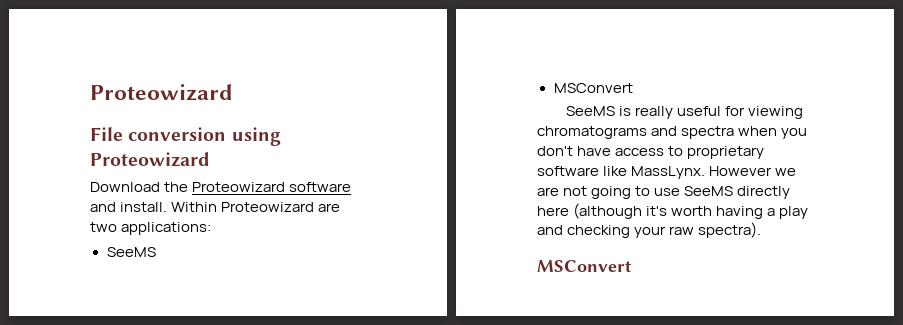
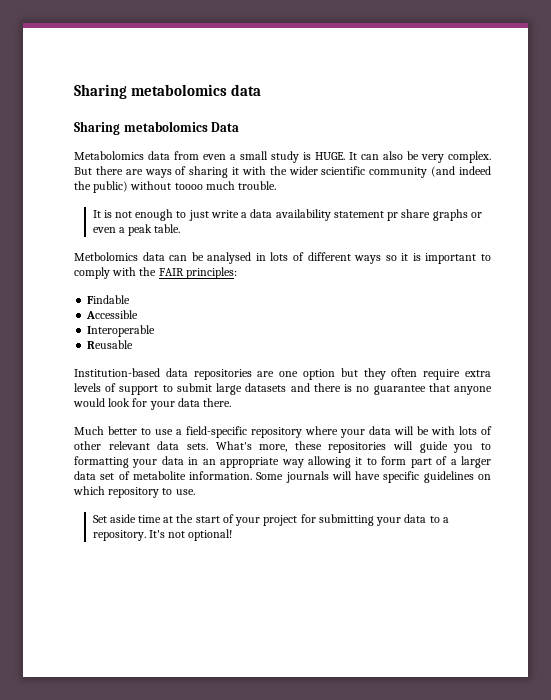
[90,84,233,101] [90,127,281,146] [90,152,210,167] [90,182,352,192] [90,202,341,212] [90,222,212,235] [106,247,156,257] [553,83,633,93] [565,106,803,119] [537,126,808,139] [537,146,765,159] [537,166,797,179] [537,186,791,199] [537,203,809,219] [537,222,762,238] [537,260,632,272] Proteowizard // File conversion using Proteowizard // Download the Proteowizard software and install. Within Proteowizard are two applications: // SeeMS // MSConvert // SeeMS is really useful for viewing chromatograms and spectra when you don't have access to proprietary software like MassLynx. However we are not going to use SeeMS directly here (although it's worth having a play and checking your raw spectra). // MSConvert -> [74,84,261,99] [74,121,240,135] [74,151,491,163] [74,166,492,178] [74,181,277,193] [92,209,482,221] [92,224,181,236] [74,252,491,264] [74,267,237,279] [87,295,131,304] [86,310,139,319] [87,325,156,337] [87,340,134,349] [74,368,492,380] [74,383,492,395] [73,398,232,410] [74,426,492,438] [74,441,491,453] [74,456,492,468] [74,471,491,483] [73,486,195,498] [92,514,449,526] [92,529,233,541] Sharing metabolomics data // Sharing metabolomics Data // Metabolomics data from even a small study is HUGE. It can also be very complex. But there are ways of sharing it with the wider scientific community (and indeed the public) without toooo much trouble. // It is not enough to just write a data availability statement pr share graphs or even a peak table. // Metbolomics data can be analysed in lots of different ways so it is important to comply with the FAIR principles: // Findable // Accessible // Interoperable // Reusable // Institution-based data repositories are one option but they often require extra levels of support to submit large datasets and there is no guarantee that anyone would look for your data there. // Much better to use a field-specific repository where your data will be with lots of other relevant data sets. What's more, these repositories will guide you to formatting your data in an appropriate way allowing it to form part of a larger data set of metabolite information. Some journals will have specific guidelines on which repository to use. // Set aside time at the start of your project for submitting your data to a repository. It's not optional!

